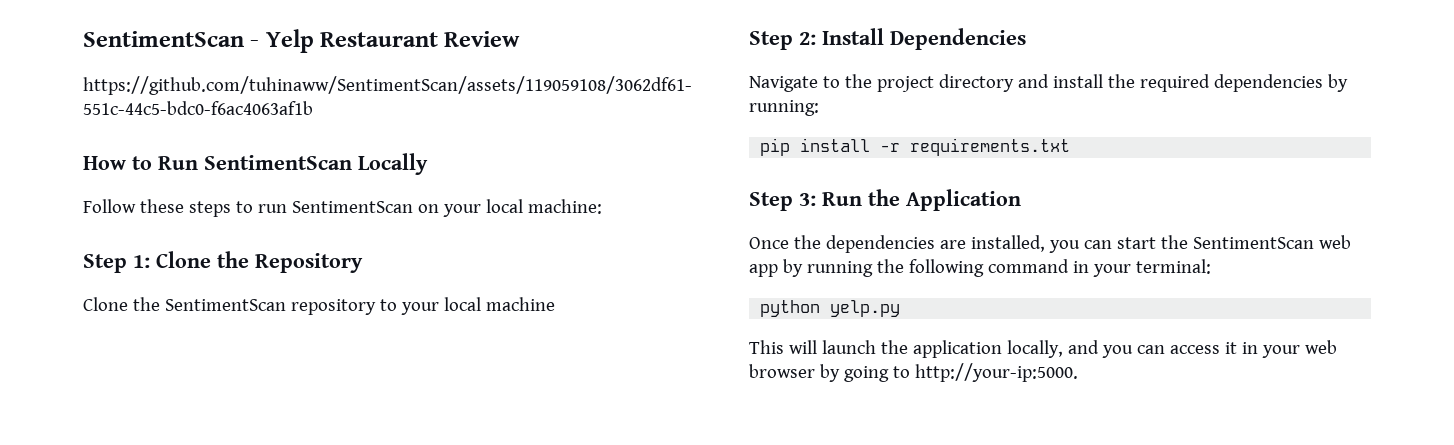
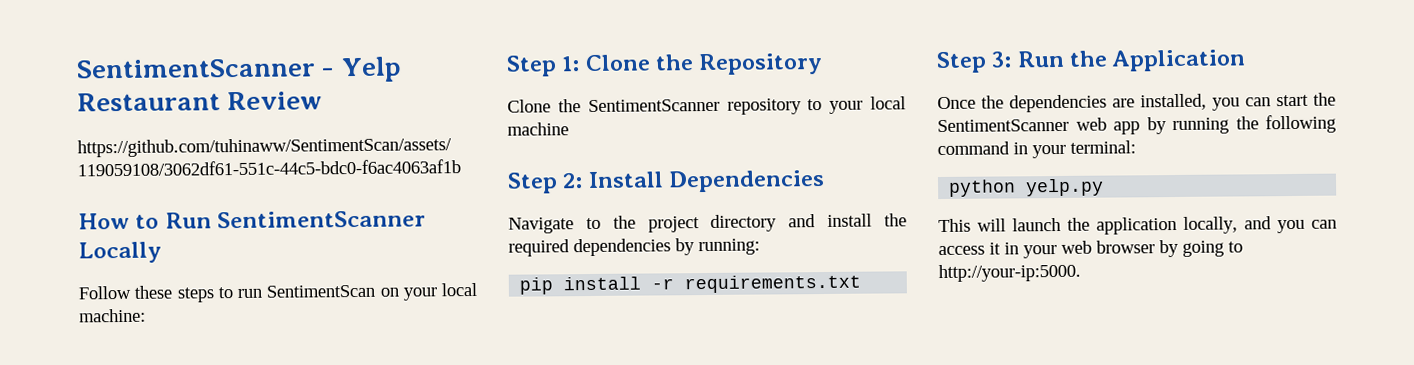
[83,31,244,47] SentimentScan -> [76,58,316,79] SentimentScanner
[204,155,352,170] SentimentScan -> [217,210,427,229] SentimentScanner
[164,299,286,311] SentimentScan -> [587,98,720,113] SentimentScanner
[1192,237,1314,249] SentimentScan -> [937,118,1069,133] SentimentScanner

